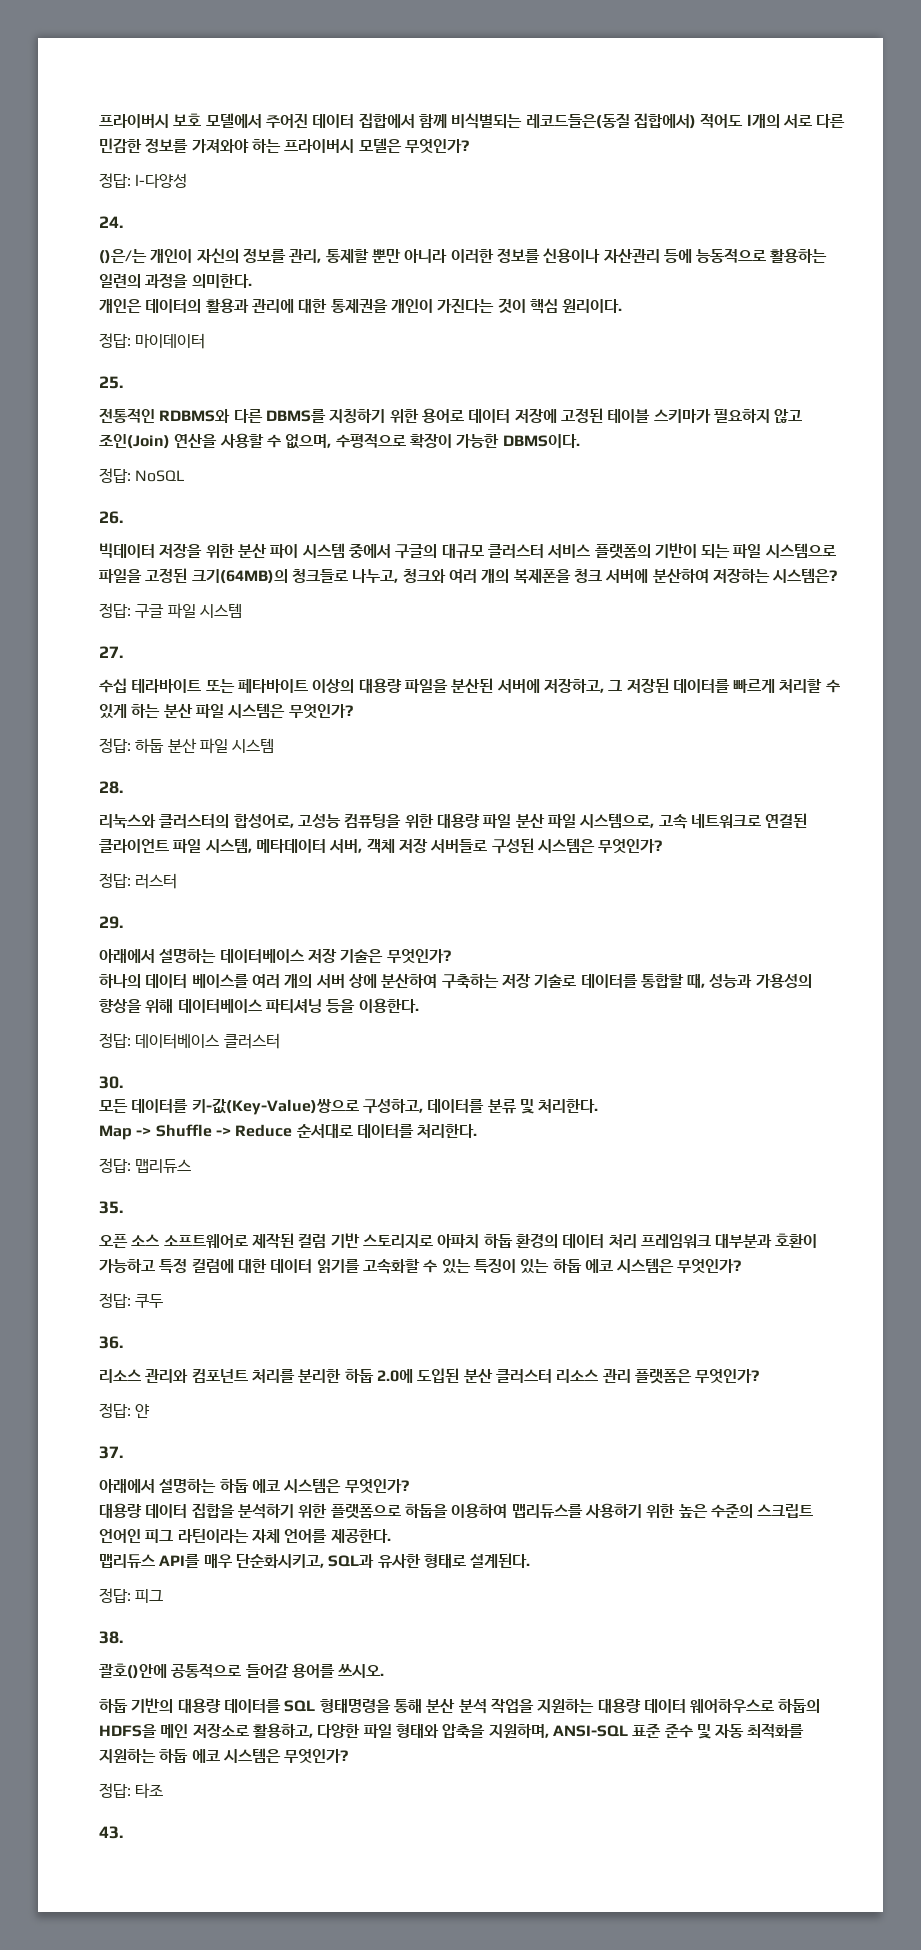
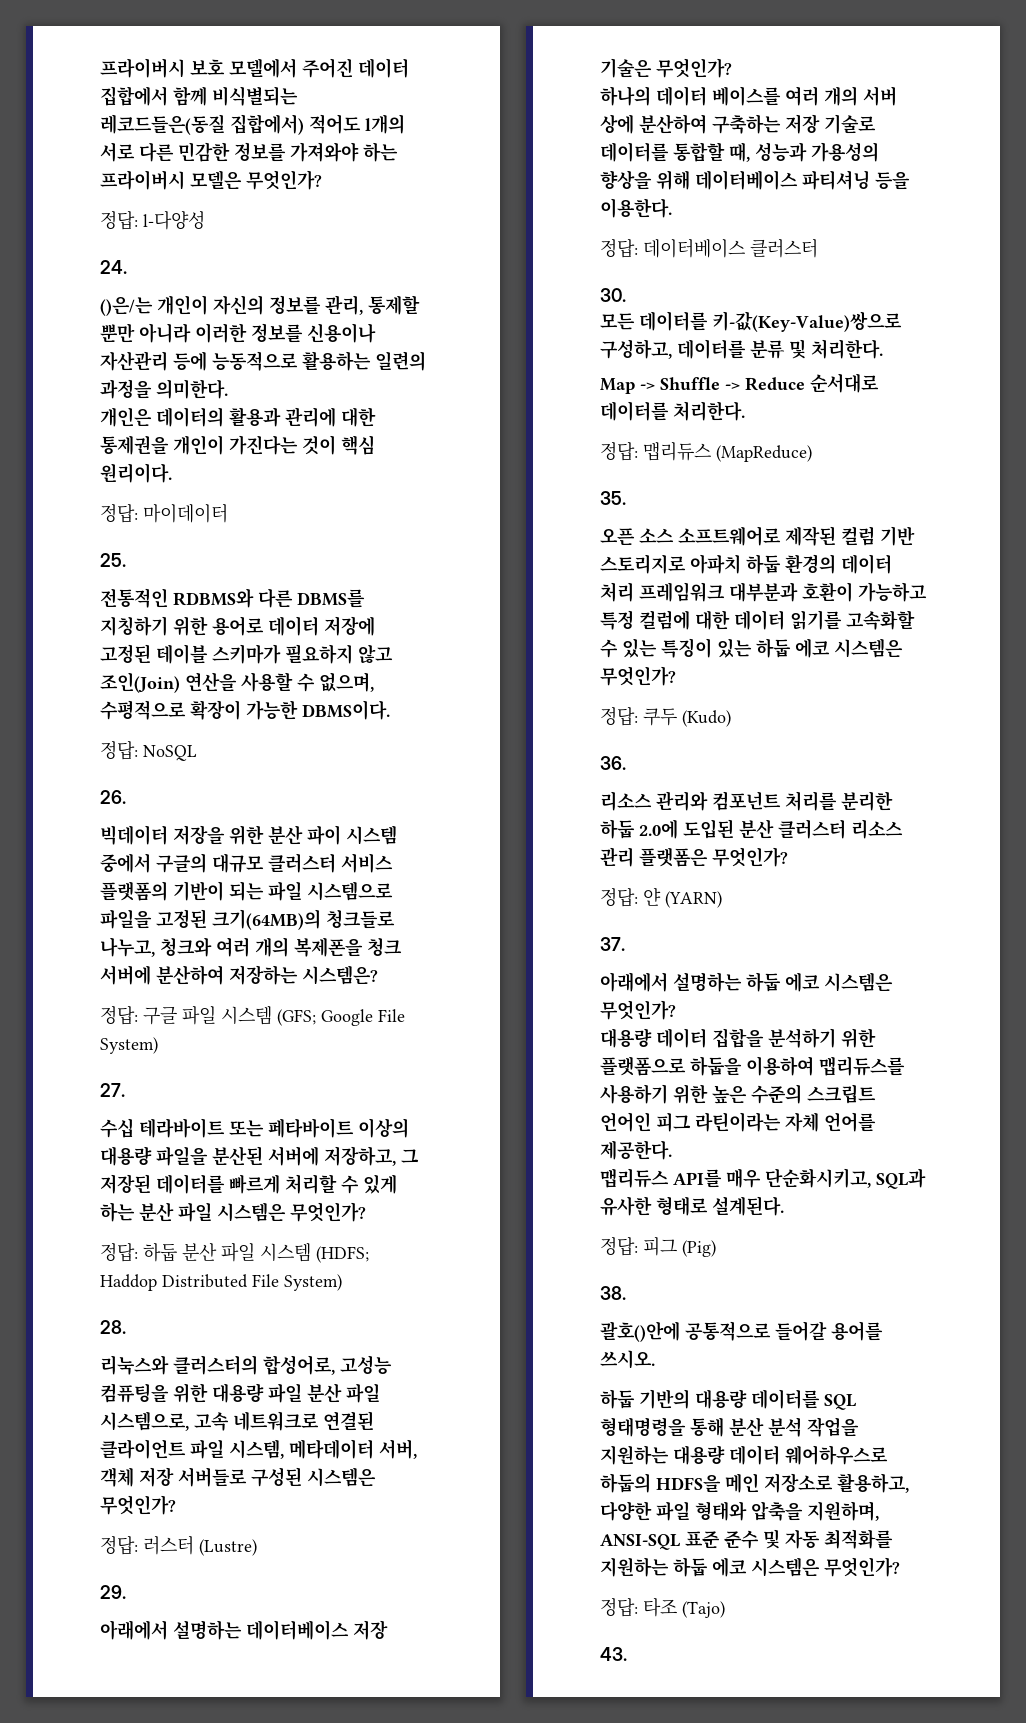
(242, 610) none -> [277,1009,405,1026] [100,1037,158,1054] (GFS; Google File System)
(275, 745) none -> [316,1246,369,1263] [100,1274,342,1291] (HDFS; Haddop Distributed File System)
(178, 881) none -> [199,1539,257,1556] (Lustre)
(192, 1166) none -> [716,445,812,462] (MapReduce)
(164, 1301) none -> [682,710,731,727] (Kudo)
(151, 1411) none -> [665,891,722,908] (YARN)
(164, 1596) none -> [682,1240,716,1257] (Pig)
(164, 1790) none -> [682,1601,725,1618] (Tajo)

